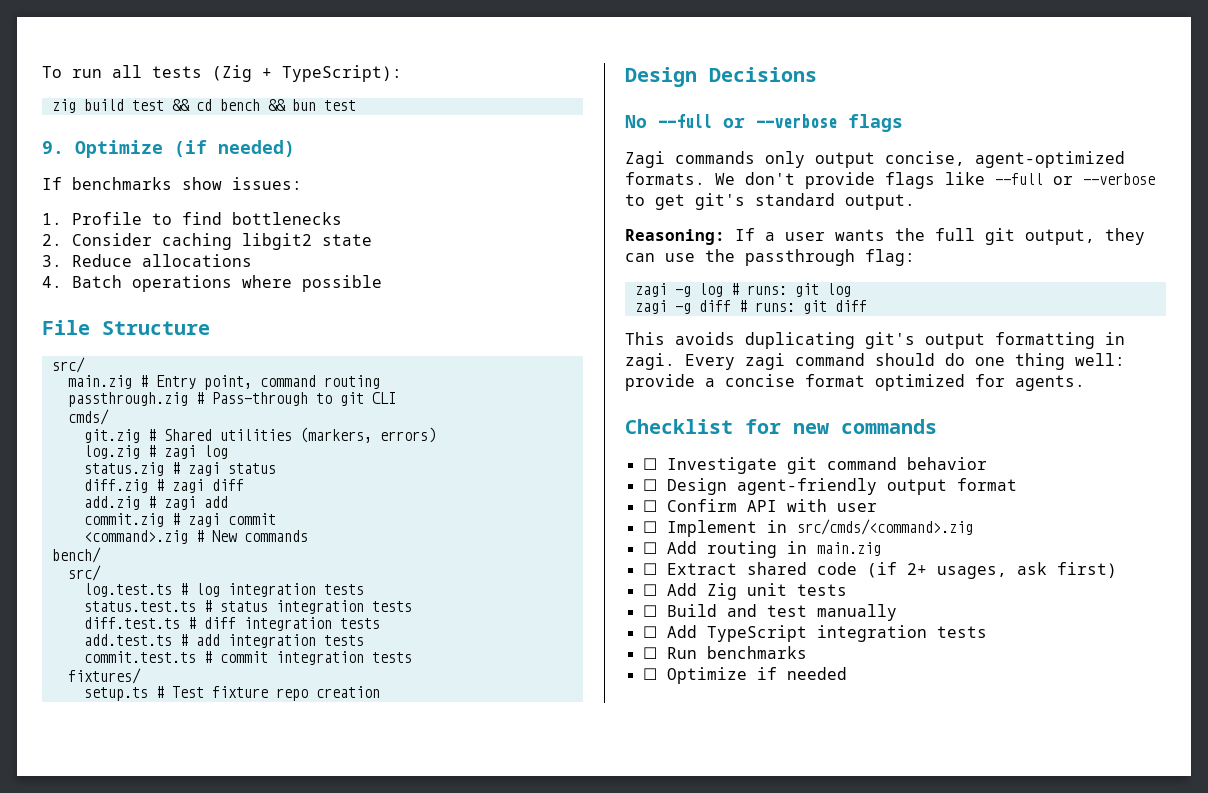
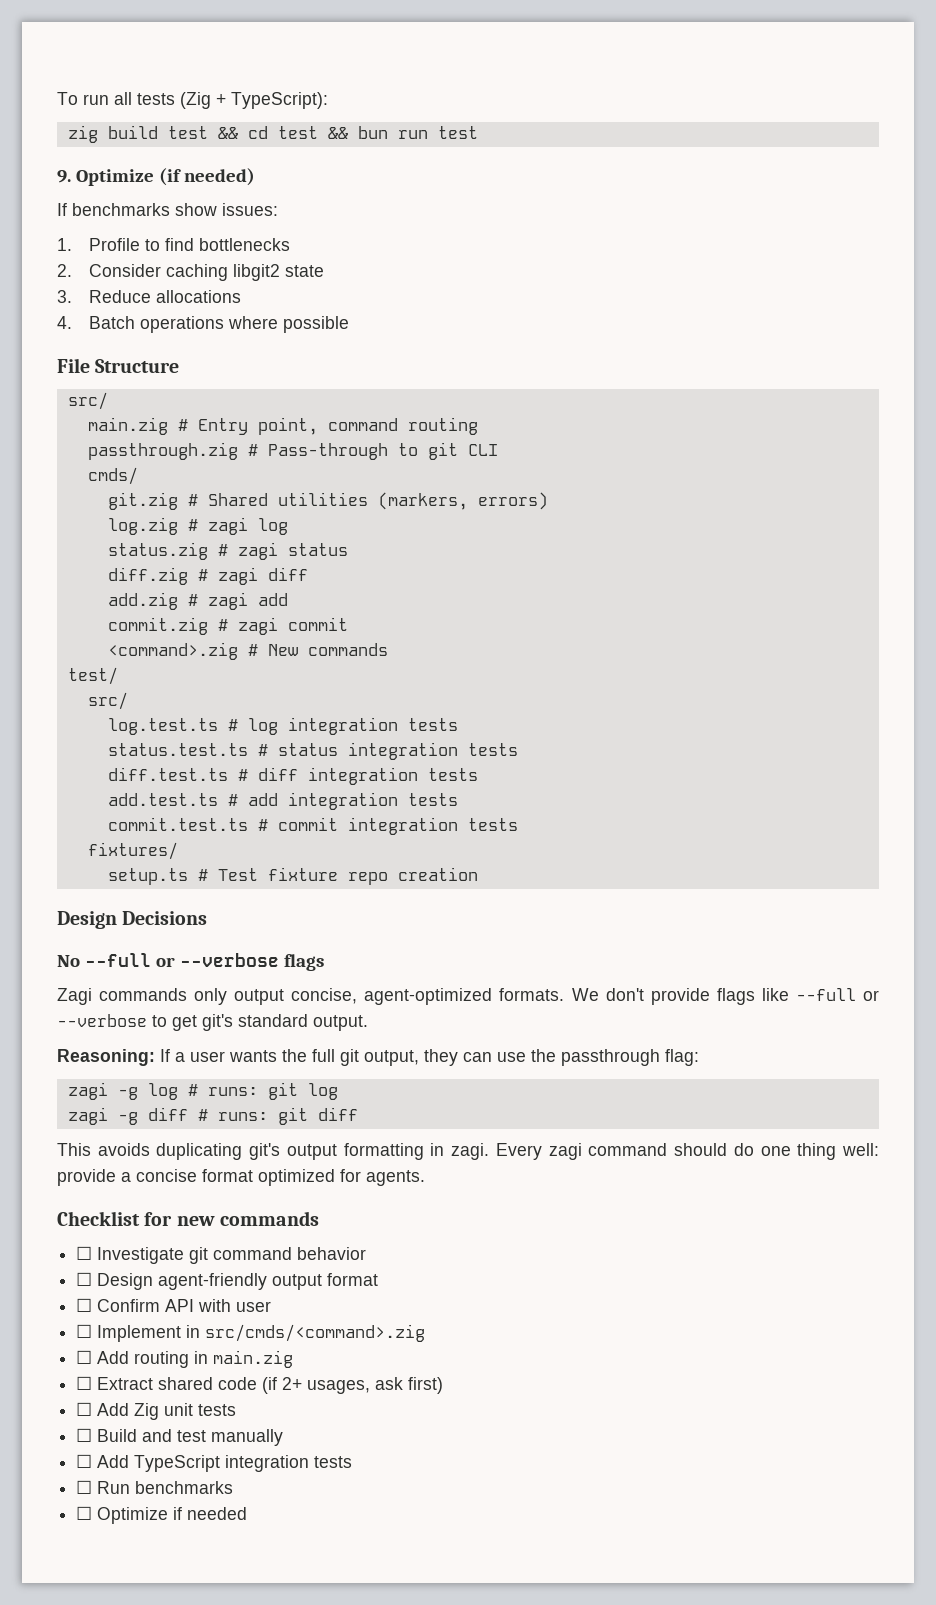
[219,99,260,111] bench -> [277,126,318,139] test
(316, 105) none -> [397,130,428,139] run
[51,547,101,563] bench/ -> [67,667,118,685] test/

